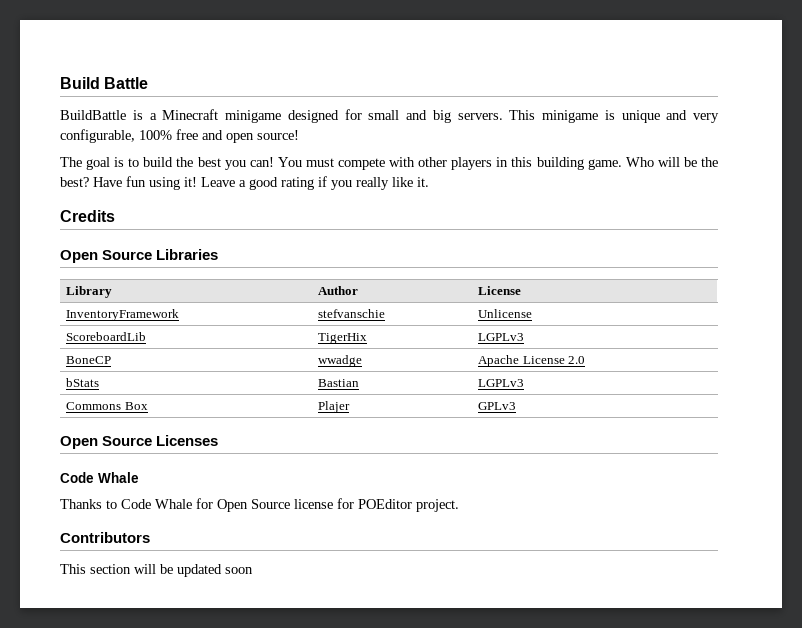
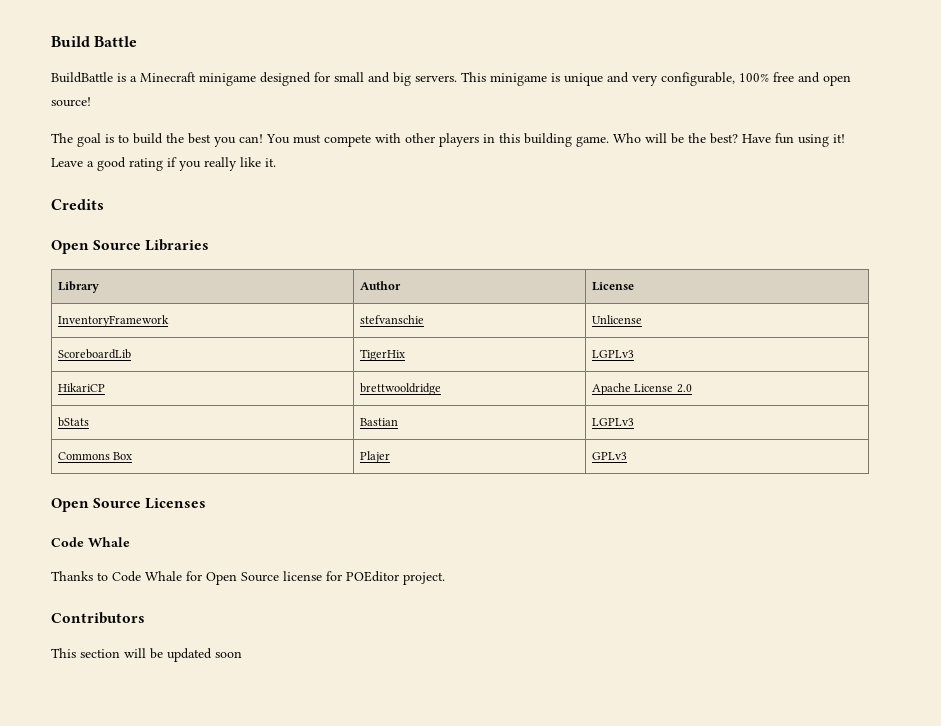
[66,356,112,364] [318,355,363,367] BoneCP | wwadge -> [58,383,106,392] [360,383,442,395] HikariCP | brettwooldridge

